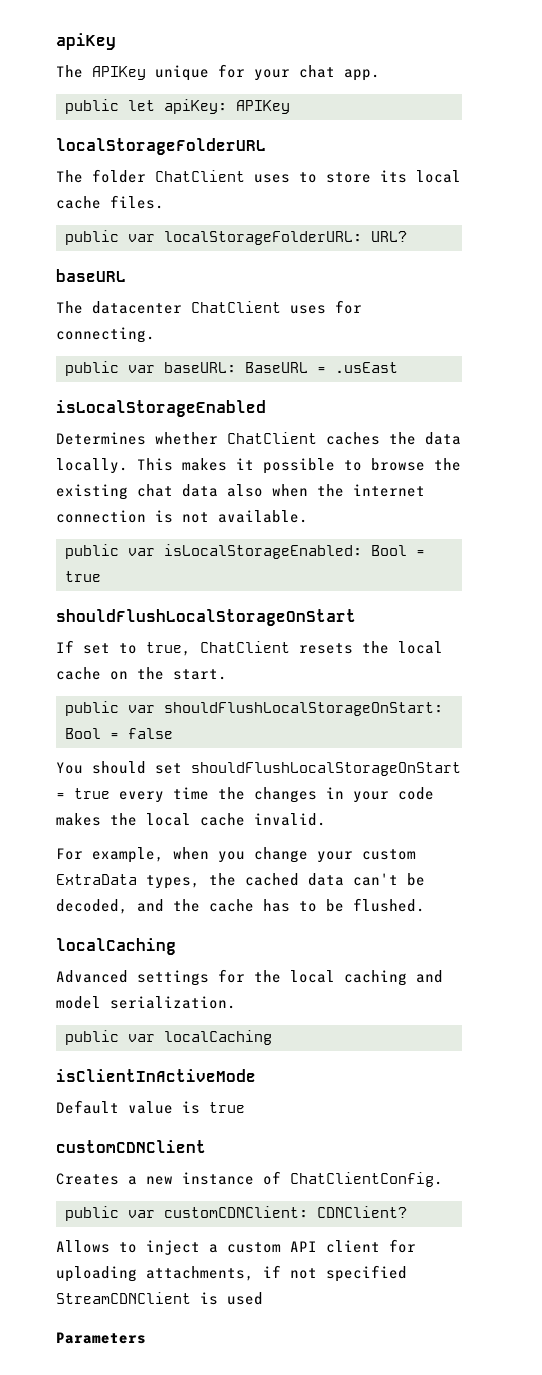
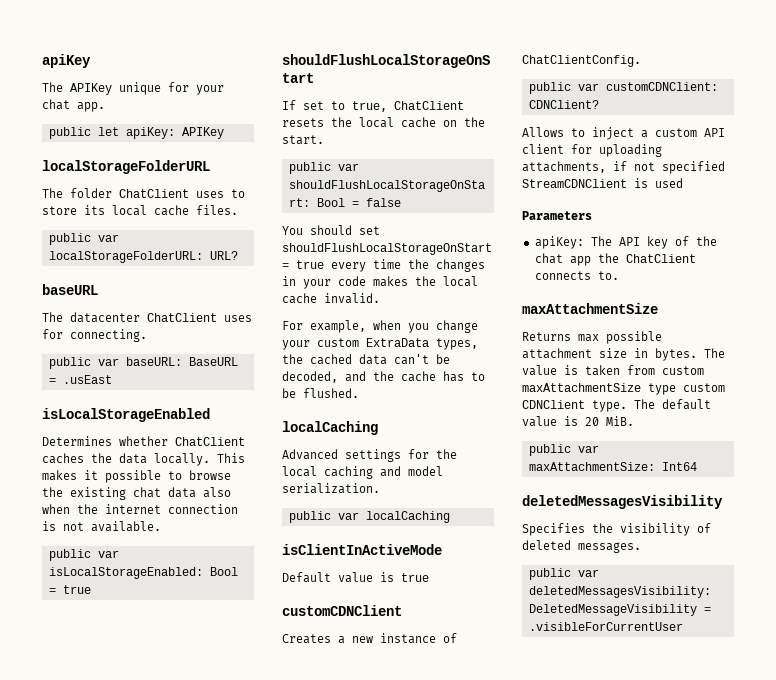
(146, 1338) none -> [534,236,717,249] [534,253,696,266] [534,271,619,280] [522,303,658,314] [522,331,662,344] [522,348,725,361] [522,365,704,376] [522,383,725,395] [522,399,711,412] [522,416,634,427] [528,444,599,456] [528,462,697,471] [522,495,723,509] [522,523,711,536] [522,540,641,553] [528,568,599,580] [528,586,711,598] [528,604,711,616] [528,622,683,631] // apiKey: The API key of the chat app the ChatClient connects to. // maxAttachmentSize // Returns max possible attachment size in bytes. The value is taken from custom maxAttachmentSize type custom CDNClient type. The default value is 20 MiB. // public var maxAttachmentSize: Int64 // deletedMessagesVisibility // Specifies the visibility of deleted messages. // public var deletedMessagesVisibility: DeletedMessageVisibility = .visibleForCurrentUser

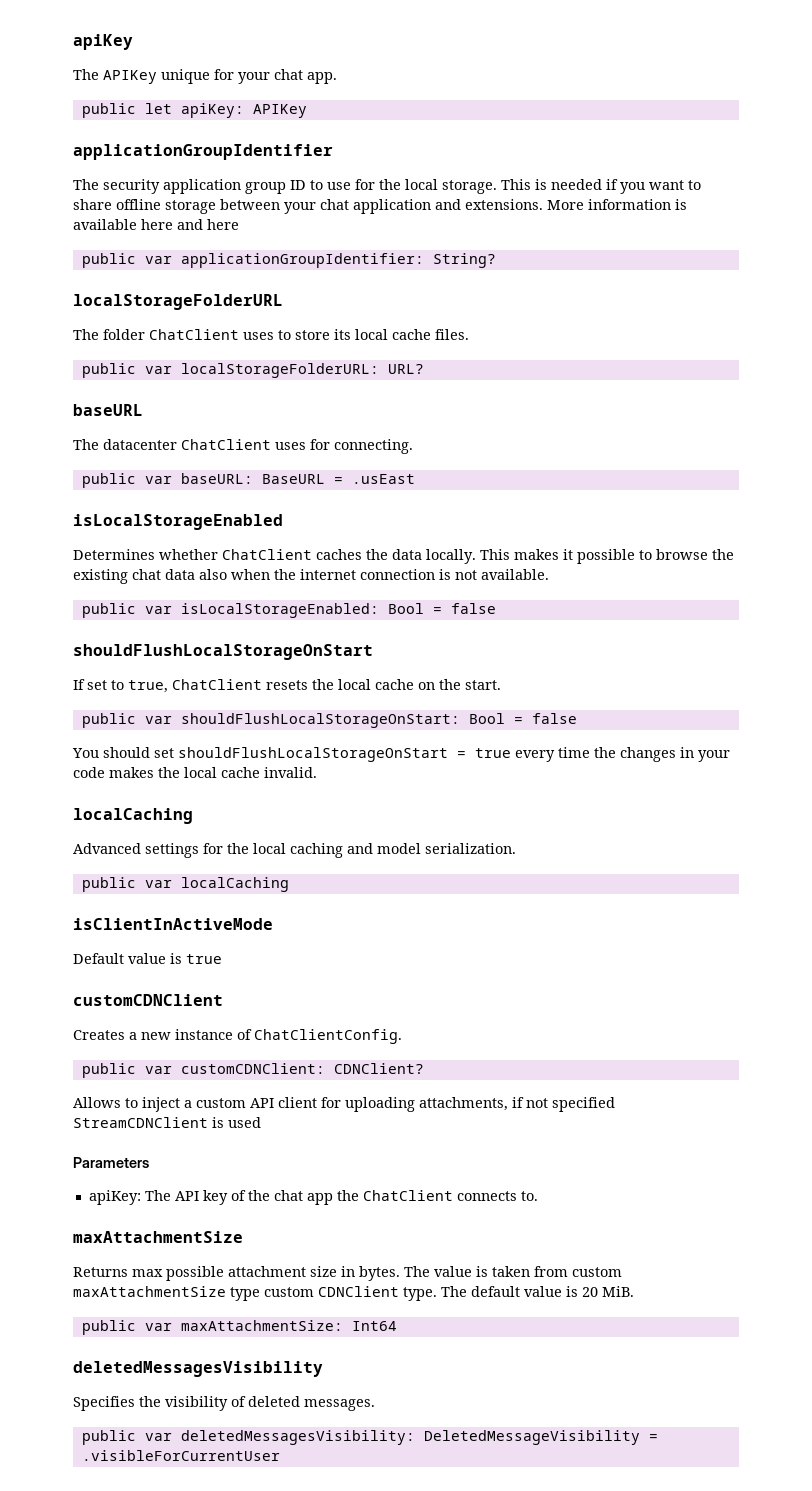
(224, 133) none -> [73,144,333,160] [73,179,701,194] [73,199,687,214] [73,219,239,230] [81,253,496,268] // applicationGroupIdentifier // The security application group ID to use for the local storage. This is needed if you want to share offline storage between your chat application and extensions. More information is available here and here // public var applicationGroupIdentifier: String?
[62,585,91,594] true -> [450,603,496,614] false
[282,320,478,333] [282,338,478,350] [282,354,450,365] [282,371,485,383] [282,388,359,398] // For example, when you change your custom ExtraData types, the cached data can't be decoded, and the cache has to be flushed. -> (317, 772) none

